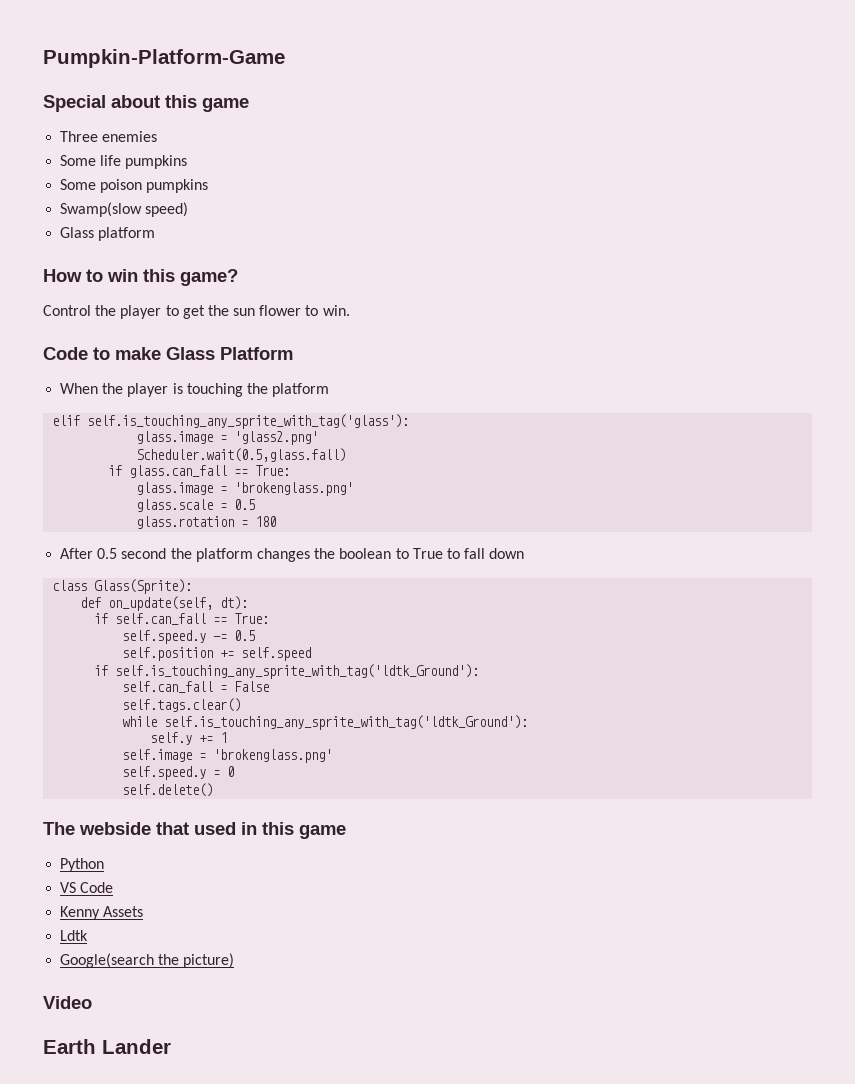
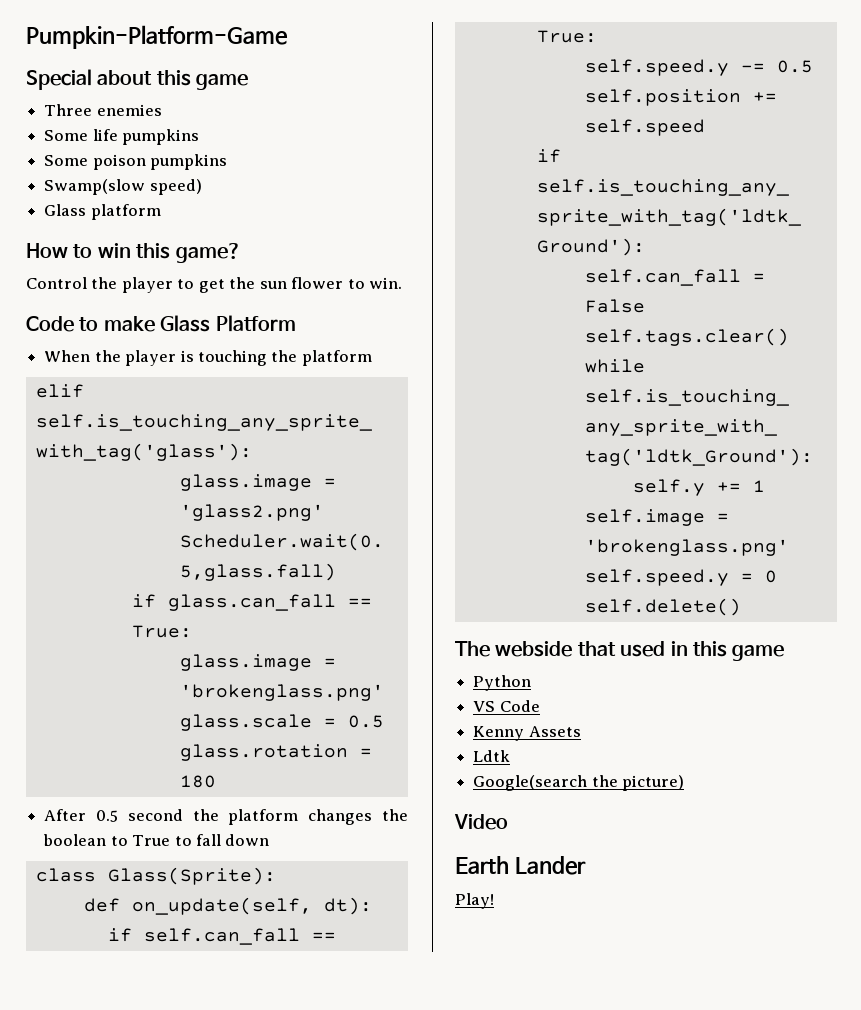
(171, 1046) none -> [455,893,494,909] // Play!

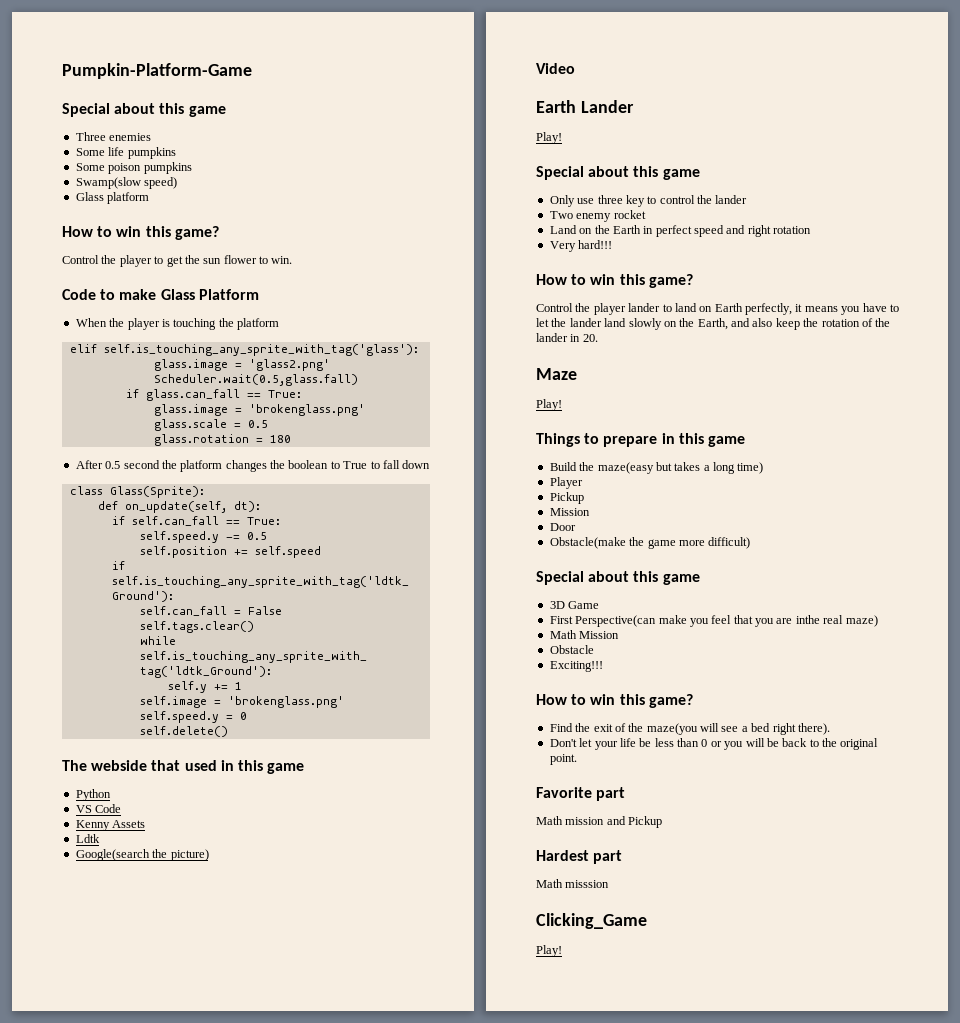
(494, 901) none -> [536,166,700,180] [549,195,748,207] [549,210,646,222] [549,225,812,237] [549,240,613,252] [536,274,693,288] [536,303,899,315] [536,318,891,330] [536,333,598,342] [536,368,577,380] [536,399,562,411] [536,433,745,447] [549,462,764,474] [549,477,583,489] [549,492,584,504] [549,508,590,516] [549,523,576,531] [549,537,751,549] [536,571,700,585] [549,601,600,609] [549,615,878,627] [549,630,620,639] [549,645,594,654] [549,661,603,672] [536,694,693,708] [549,723,830,735] [549,738,879,750] [549,754,577,765] [536,787,626,801] [536,816,663,828] [536,850,623,864] [536,879,610,888] [536,913,647,929] [536,945,562,957] // Special about this game // Only use three key to control the lander // Two enemy rocket // Land on the Earth in perfect speed and right rotation // Very hard!!! // How to win this game? // Control the player lander to land on Earth perfectly, it means you have to let the lander land slowly on the Earth, and also keep the rotation of the lander in 20. // Maze // Play! // Things to prepare in this game // Build the maze(easy but takes a long time) // Player // Pickup // Mission // Door // Obstacle(make the game more difficult) // Special about this game // 3D Game // First Perspective(can make you feel that you are inthe real maze) // Math Mission // Obstacle // Exciting!!! // How to win this game? // Find the exit of the maze(you will see a bed right there). // Don't let your life be less than 0 or you will be back to the original point. // Favorite part // Math mission and Pickup // Hardest part // Math misssion // Clicking_Game // Play!

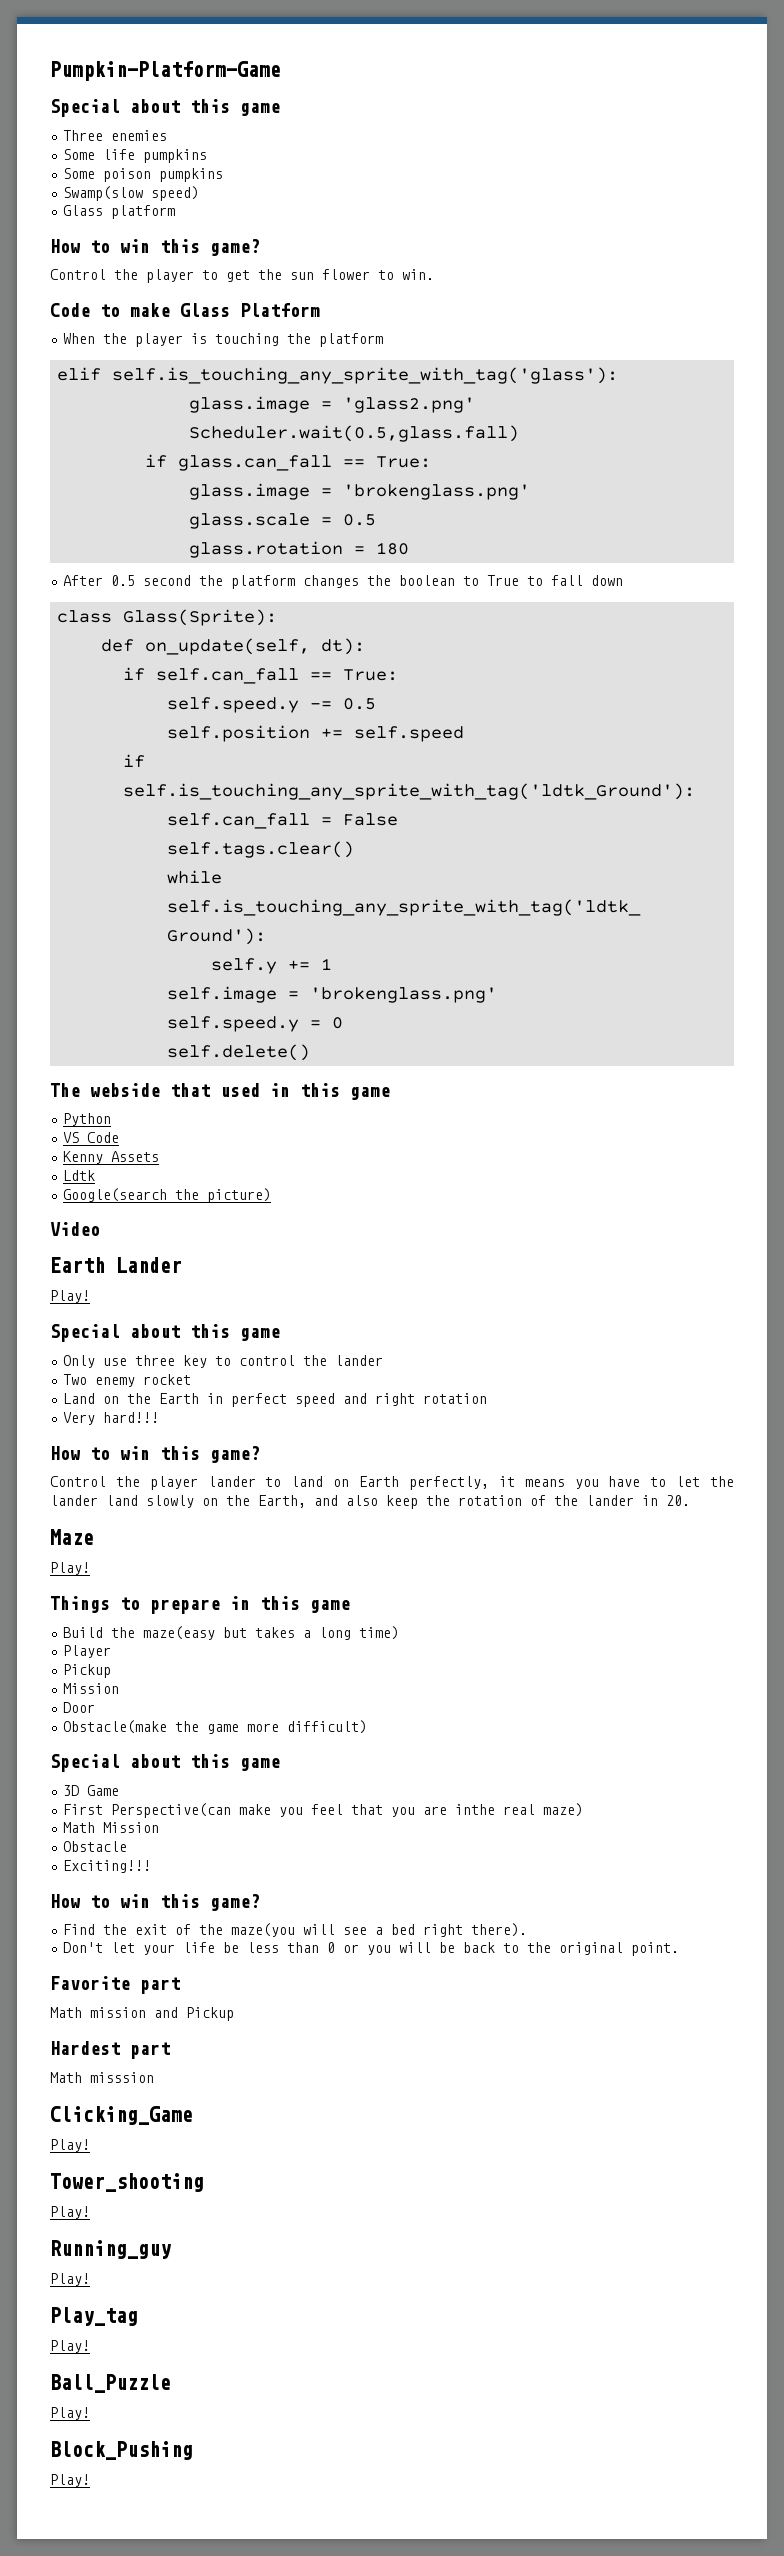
(562, 951) none -> [50,2173,204,2192] [50,2206,90,2219] [50,2240,171,2259] [50,2273,90,2286] [50,2307,138,2326] [50,2340,90,2353] [50,2374,171,2393] [50,2407,90,2420] [50,2441,193,2460] [50,2474,90,2487] // Tower_shooting // Play! // Running_guy // Play! // Play_tag // Play! // Ball_Puzzle // Play! // Block_Pushing // Play!

